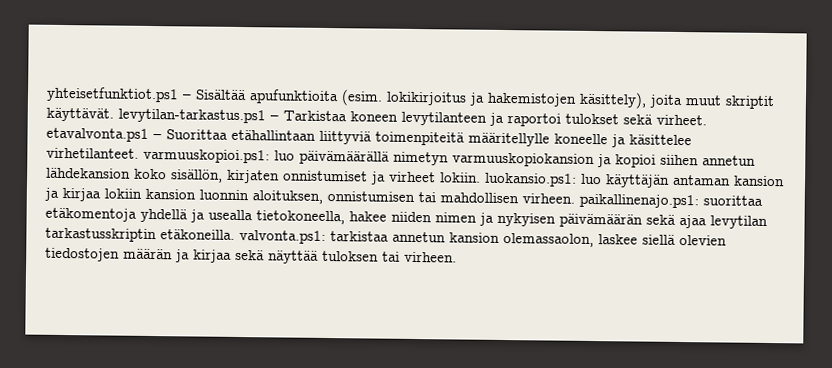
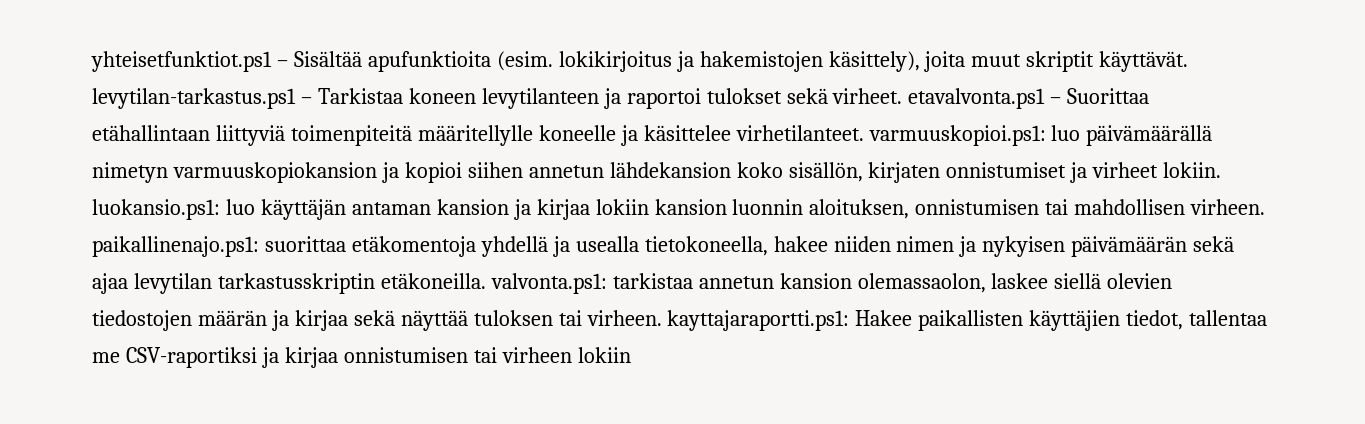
(457, 257) none -> [667,310,1268,331] [92,347,631,368] kayttajaraportti.ps1: Hakee paikallisten käyttäjien tiedot, tallentaa me CSV-raportiksi ja kirjaa onnistumisen tai virheen lokiin

